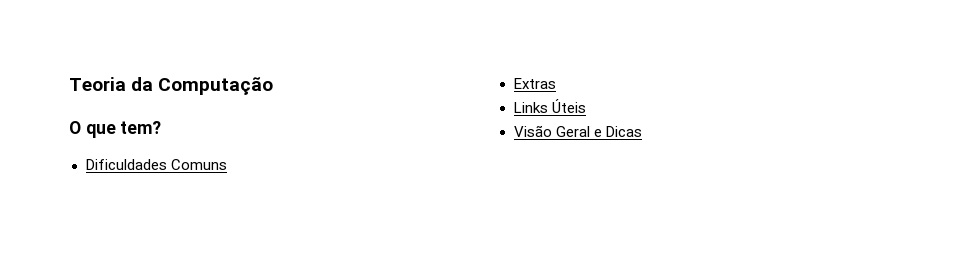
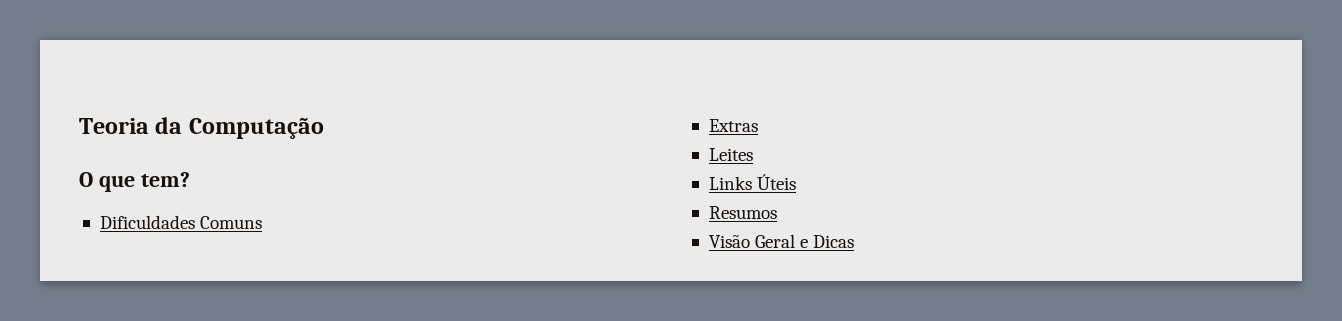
(556, 83) none -> [708,148,753,161] // Leites
(586, 106) none -> [708,206,777,219] // Resumos

